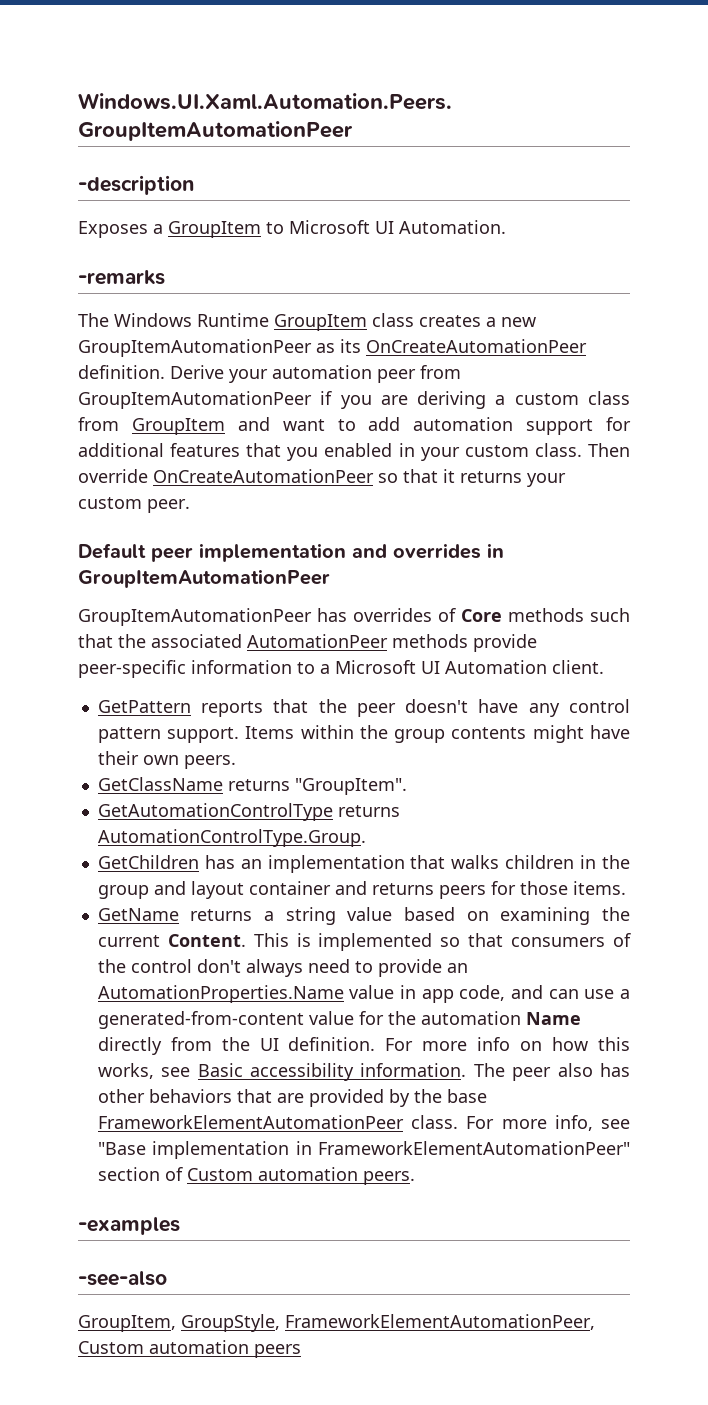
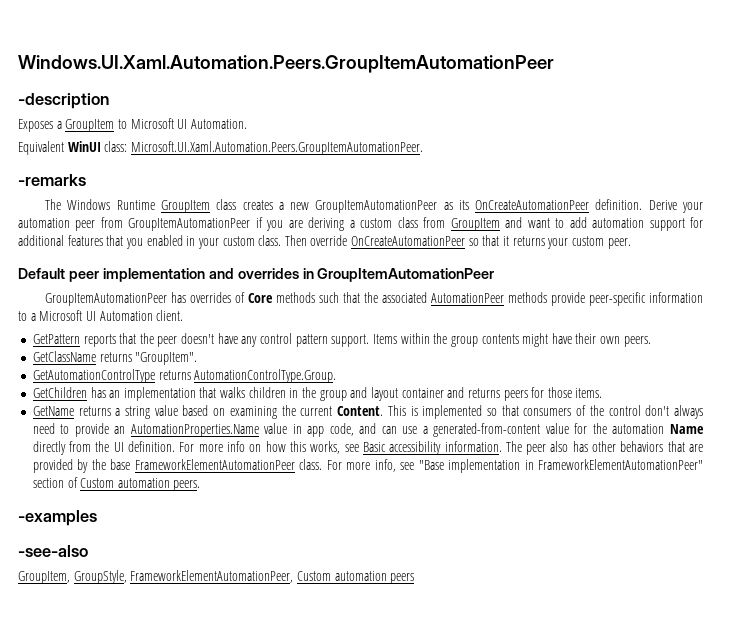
(506, 227) none -> [18,141,423,155] // Equivalent WinUI class: Microsoft.UI.Xaml.Automation.Peers.GroupItemAutomationPeer.

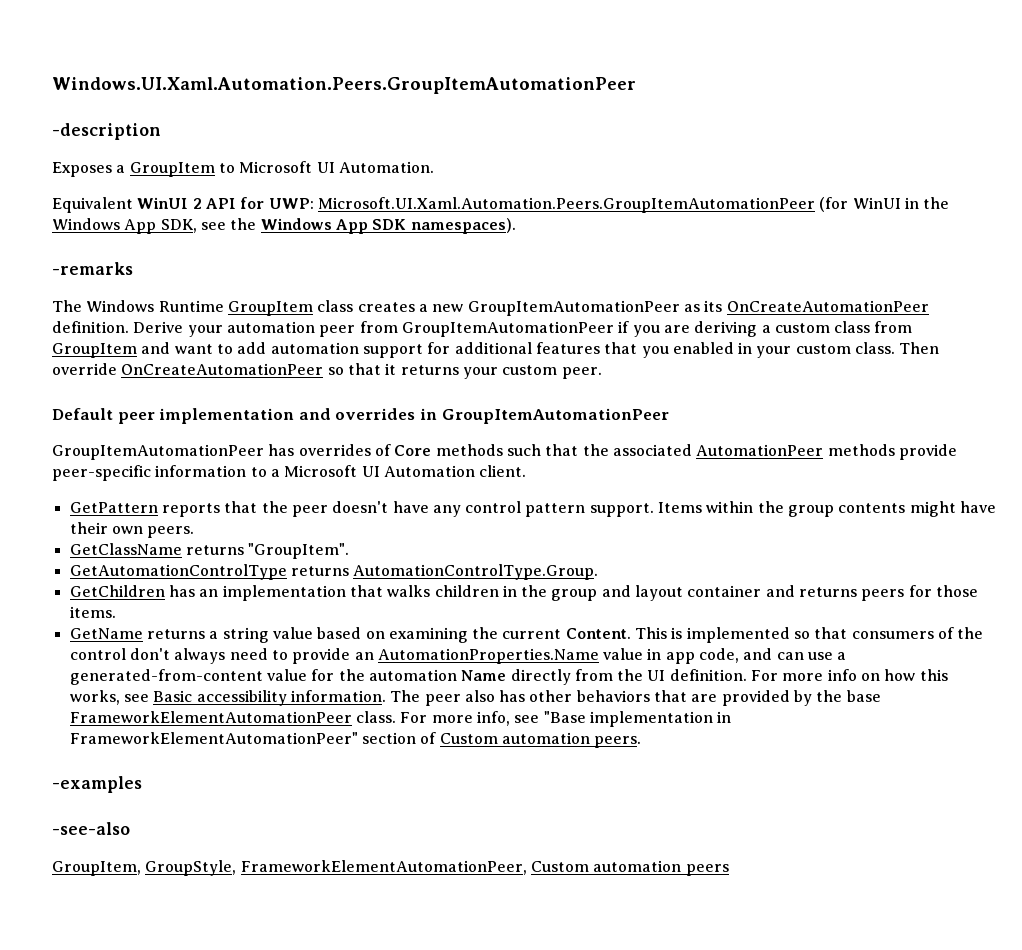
[104,141,423,155] class: Microsoft.UI.Xaml.Automation.Peers.GroupItemAutomationPeer. -> [192,197,950,213] [52,218,516,234] 2 API for UWP: Microsoft.UI.Xaml.Automation.Peers.GroupItemAutomationPeer (for WinUI in the Windows App SDK, see the Windows App SDK namespaces).

